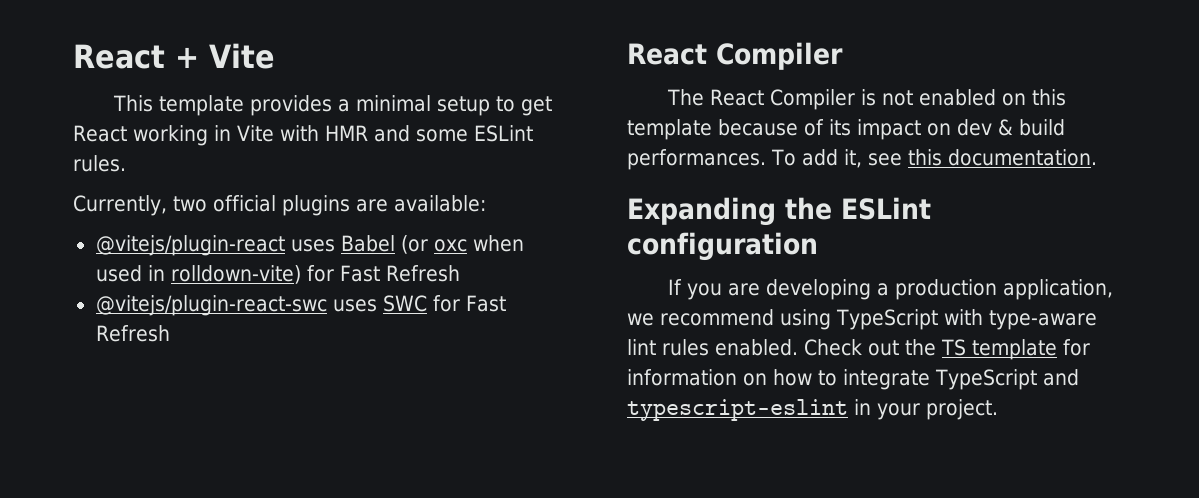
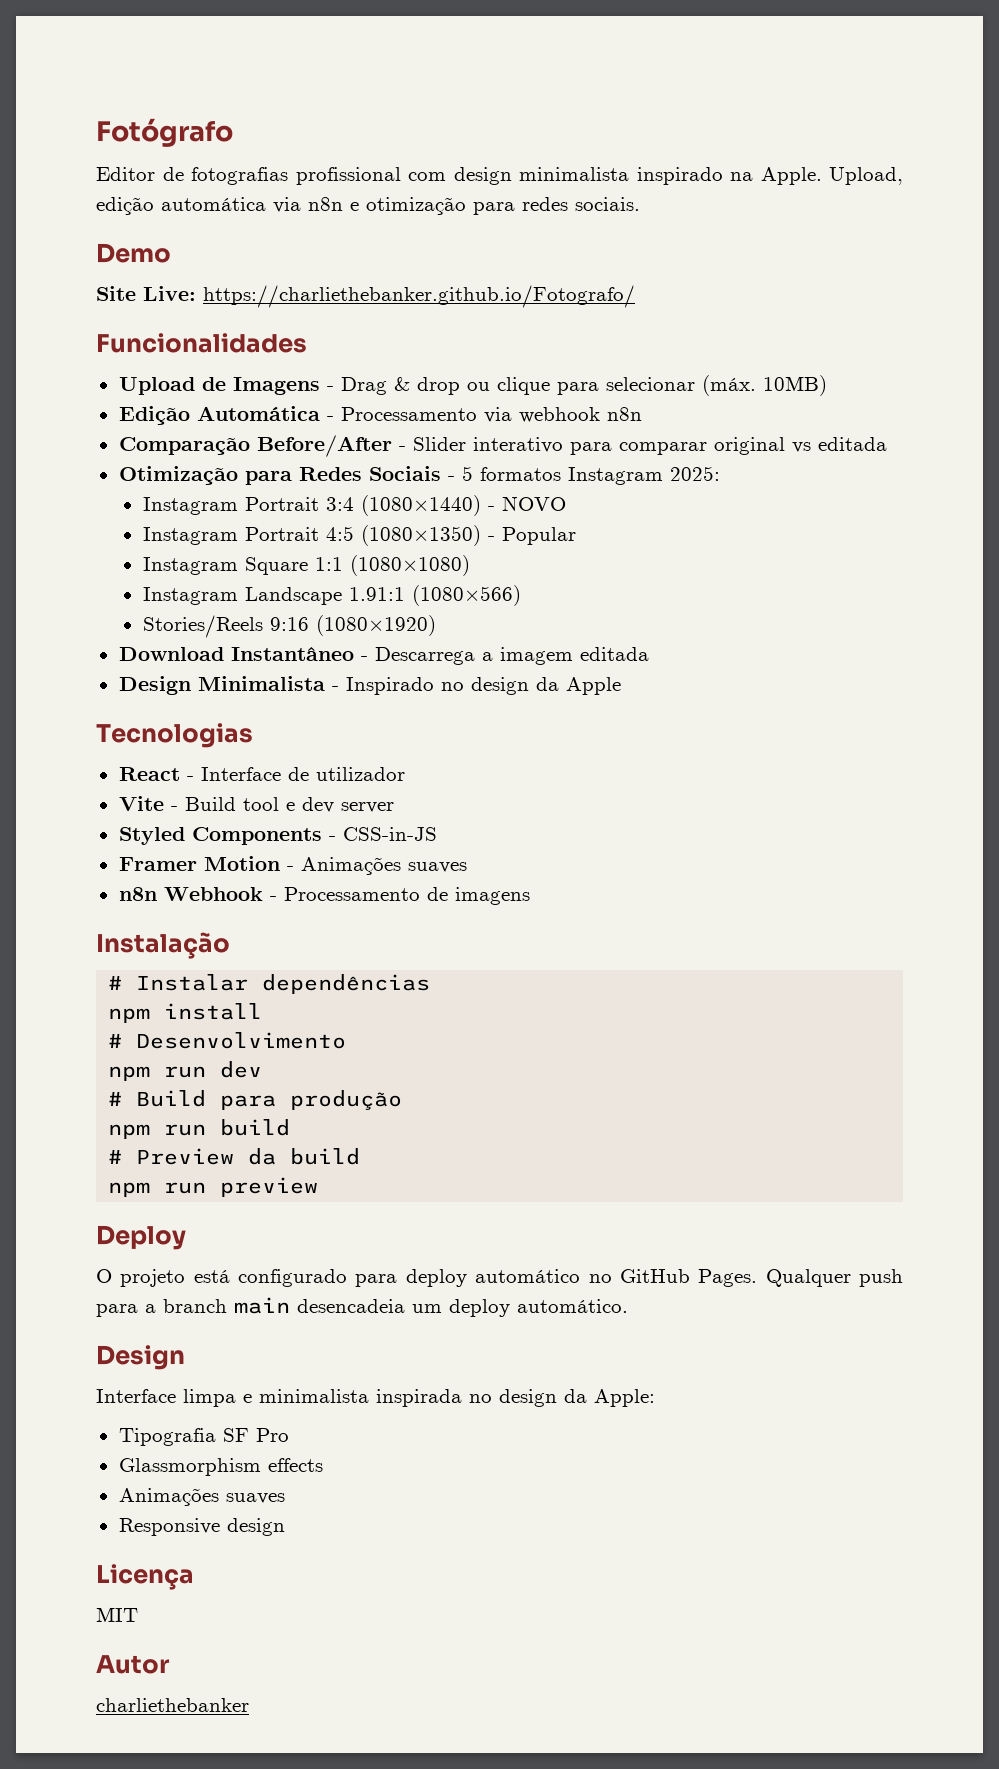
[73,43,275,69] [113,95,553,116] [73,125,533,146] [73,155,126,172] [73,195,486,216] [95,235,524,256] [95,265,460,284] [95,295,506,316] [95,325,170,342] [627,42,843,70] [667,89,1067,110] [627,119,1065,140] [627,149,1097,170] [627,197,931,226] [627,232,818,261] [668,279,1114,300] [627,309,1097,330] [627,339,1090,360] [627,369,1079,390] [627,399,998,421] React + Vite // This template provides a minimal setup to get React working in Vite with HMR and some ESLint rules. // Currently, two official plugins are available: // @vitejs/plugin-react uses Babel (or oxc when used in rolldown-vite) for Fast Refresh // @vitejs/plugin-react-swc uses SWC for Fast Refresh // React Compiler // The React Compiler is not enabled on this template because of its impact on dev & build performances. To add it, see this documentation. // Expanding the ESLint configuration // If you are developing a production application, we recommend using TypeScript with type-aware lint rules enabled. Check out the TS template for information on how to integrate TypeScript and typescript-eslint in your project. -> [96,118,233,147] [96,167,903,185] [96,197,640,215] [96,243,171,263] [96,285,635,308] [96,333,307,353] [118,375,827,396] [118,406,642,425] [118,435,887,457] [118,466,720,485] [142,495,566,516] [142,525,576,546] [142,555,470,576] [142,585,521,606] [142,615,436,638] [118,647,649,665] [118,676,621,695] [96,723,253,748] [118,767,405,781] [118,796,394,813] [118,827,437,845] [118,856,467,875] [118,887,530,905] [96,932,230,959] [108,974,431,994] [108,1003,263,1023] [108,1032,347,1049] [108,1061,263,1081] [108,1090,403,1110] [108,1119,291,1139] [108,1148,361,1165] [108,1177,319,1197] [96,1225,186,1250] [96,1269,903,1287] [96,1297,628,1317] [96,1345,185,1370] [96,1389,655,1407] [118,1428,289,1446] [118,1458,323,1476] [118,1488,285,1506] [118,1518,285,1536] [96,1564,194,1590] [96,1607,138,1622] [96,1655,170,1674] [96,1698,249,1712] Fotógrafo // Editor de fotografias profissional com design minimalista inspirado na Apple. Upload, edição automática via n8n e otimização para redes sociais. // Demo // Site Live: https://charliethebanker.github.io/Fotografo/ // Funcionalidades // Upload de Imagens - Drag & drop ou clique para selecionar (máx. 10MB) // Edição Automática - Processamento via webhook n8n // Comparação Before/After - Slider interativo para comparar original vs editada // Otimização para Redes Sociais - 5 formatos Instagram 2025: // Instagram Portrait 3:4 (1080×1440) - NOVO // Instagram Portrait 4:5 (1080×1350) - Popular // Instagram Square 1:1 (1080×1080) // Instagram Landscape 1.91:1 (1080×566) // Stories/Reels 9:16 (1080×1920) // Download Instantâneo - Descarrega a imagem editada // Design Minimalista - Inspirado no design da Apple // Tecnologias // React - Interface de utilizador // Vite - Build tool e dev server // Styled Components - CSS-in-JS // Framer Motion - Animações suaves // n8n Webhook - Processamento de imagens // Instalação // # Instalar dependências // npm install // # Desenvolvimento // npm run dev // # Build para produção // npm run build // # Preview da build // npm run preview // Deploy // O projeto está configurado para deploy automático no GitHub Pages. Qualquer push para a branch main desencadeia um deploy automático. // Design // Interface limpa e minimalista inspirada no design da Apple: // Tipografia SF Pro // Glassmorphism effects // Animações suaves // Responsive design // Licença // MIT // Autor // charliethebanker

